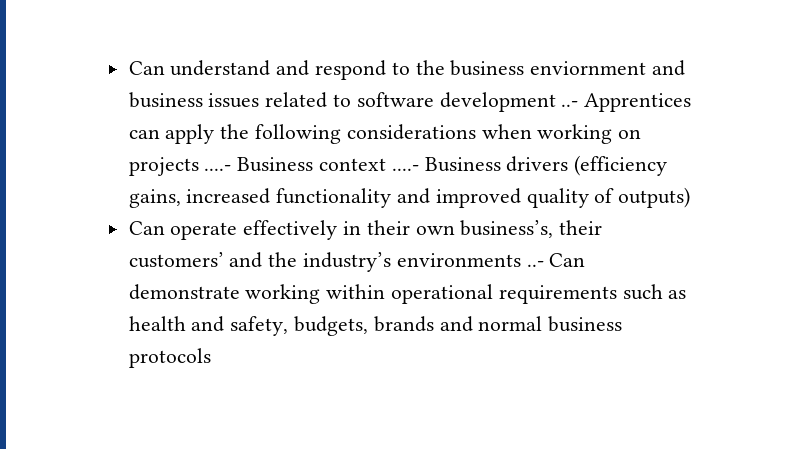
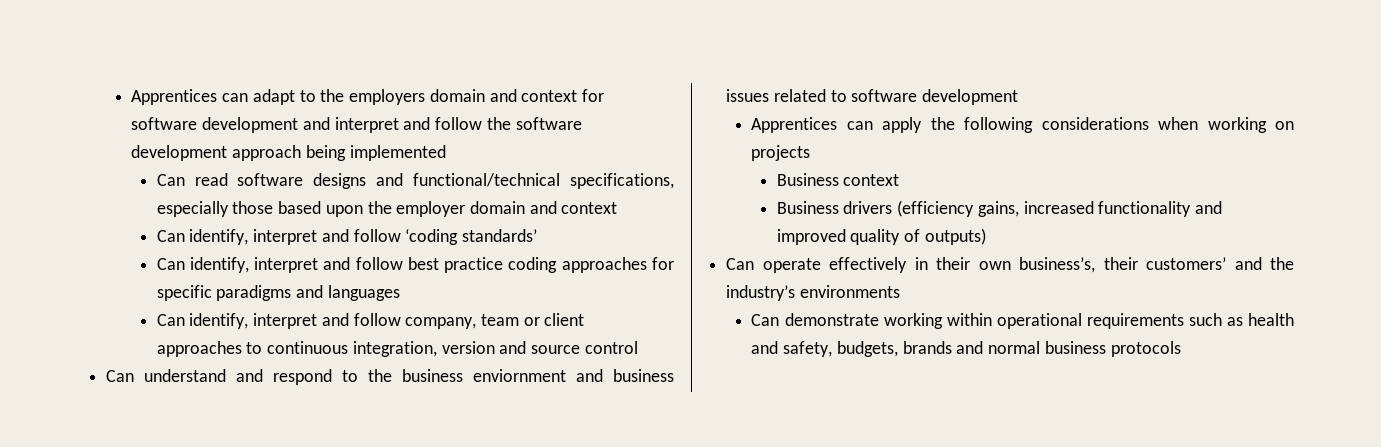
(128, 68) none -> [131,89,604,105] [131,117,582,133] [131,145,446,161] [156,173,674,189] [156,201,618,217] [156,229,537,245] [156,257,674,273] [156,285,400,301] [156,313,585,329] [156,341,638,357] Apprentices can adapt to the employers domain and context for software development and interpret and follow the software development approach being implemented // Can read software designs and functional/technical specifications, especially those based upon the employer domain and context // Can identify, interpret and follow ‘coding standards’ // Can identify, interpret and follow best practice coding approaches for specific paradigms and languages // Can identify, interpret and follow company, team or client approaches to continuous integration, version and source control //
[561,101,579,107] ..- -> (1019, 97) //
[204,165,232,171] ....- -> (811, 153) //
[391,165,419,171] ....- -> (900, 180) //
[526,261,544,267] ..- -> (900, 291) //

